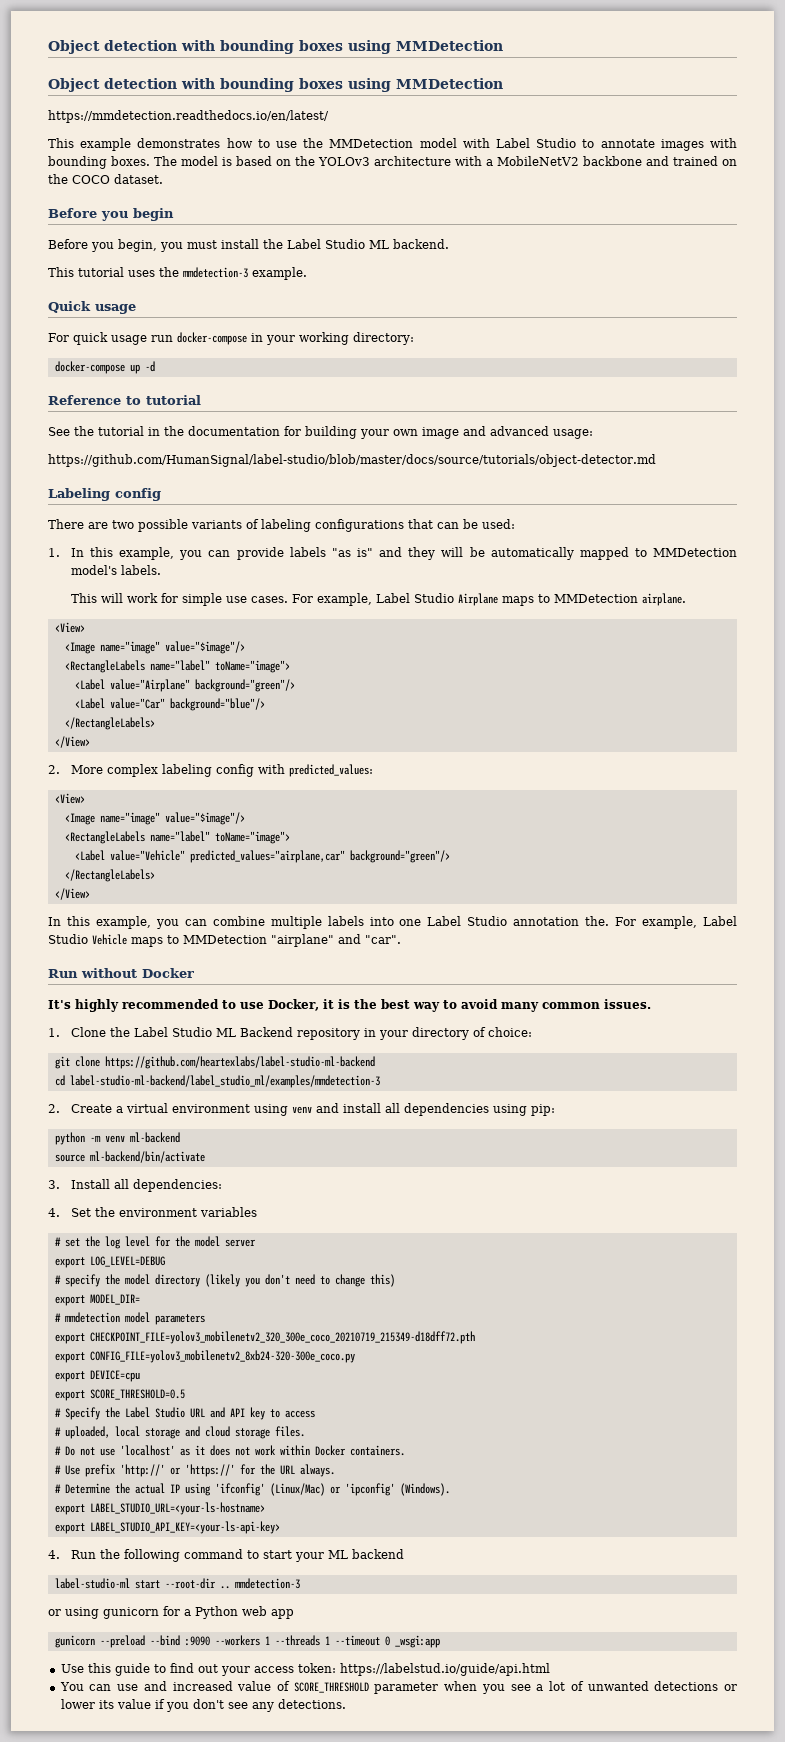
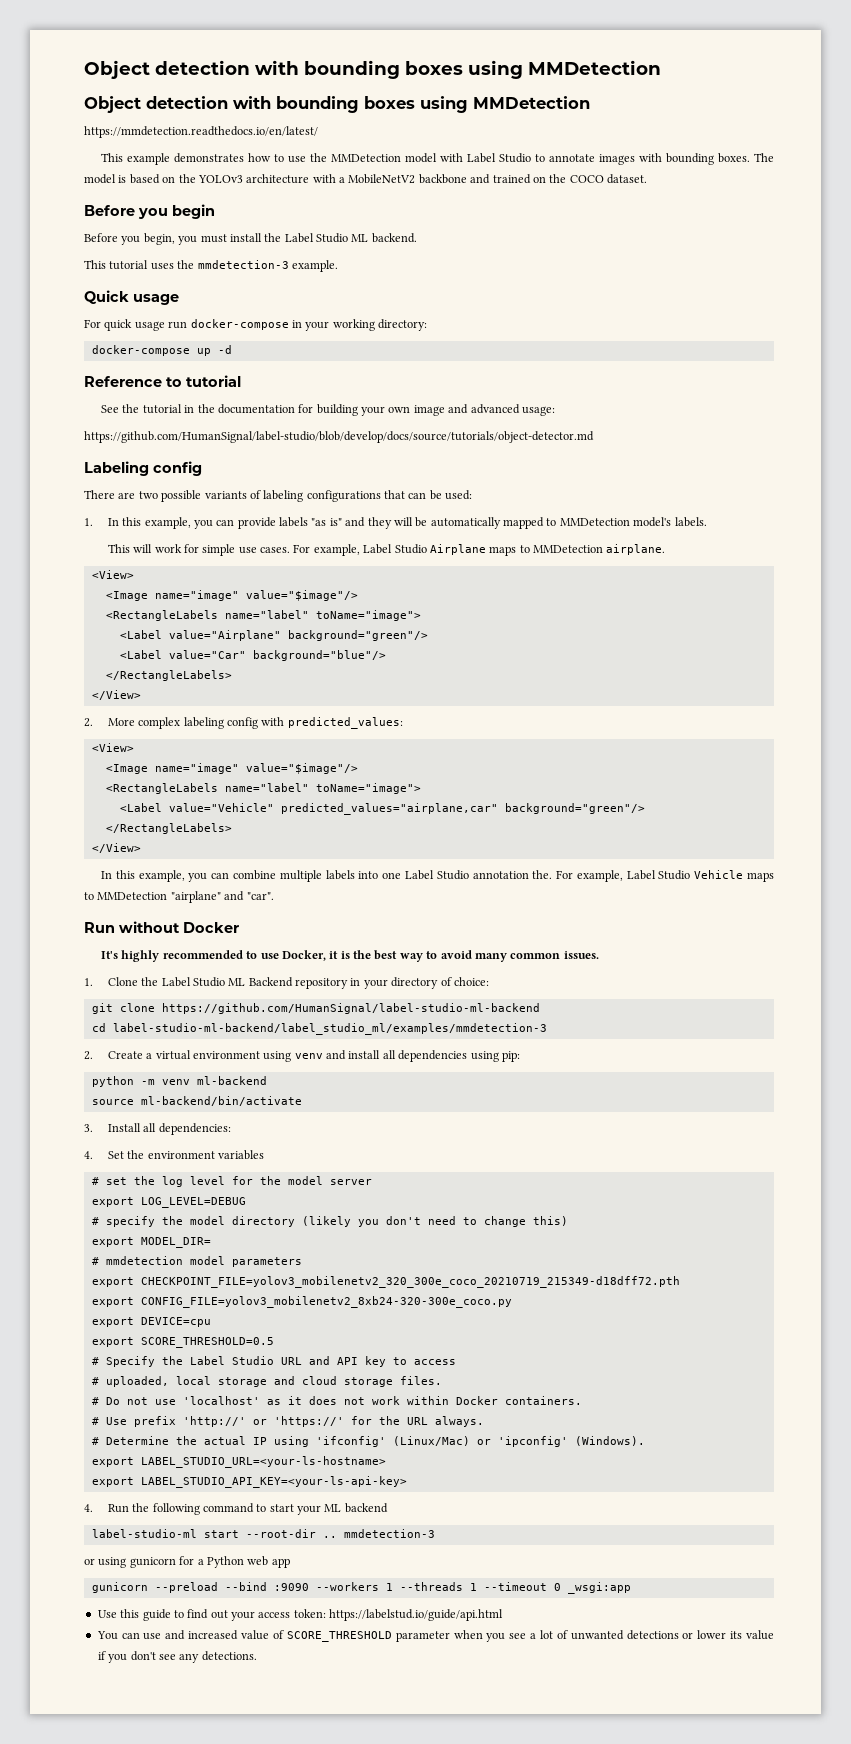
[48,454,656,467] https://github.com/HumanSignal/label-studio/blob/master/docs/source/tutorials/object-detector.md -> [84,431,594,443] https://github.com/HumanSignal/label-studio/blob/develop/docs/source/tutorials/object-detector.md
[104,1056,375,1069] https://github.com/heartexlabs/label-studio-ml-backend -> [161,1003,540,1014] https://github.com/HumanSignal/label-studio-ml-backend

